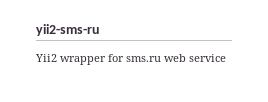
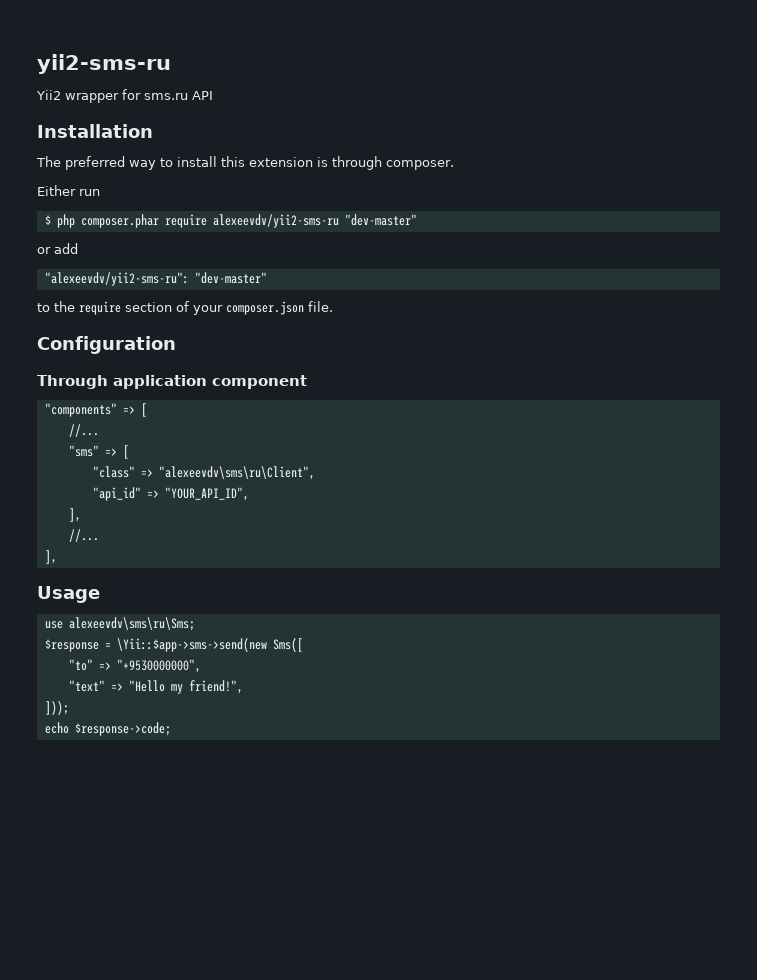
[164,54,226,62] web service -> [192,91,213,100] [37,124,153,138] [36,156,454,170] [37,185,100,196] [44,214,417,228] [37,243,78,254] [44,272,267,286] [37,301,333,315] [37,336,176,354] [37,375,307,389] [44,403,147,417] [68,424,99,437] [68,445,129,459] [92,466,315,480] [92,487,249,501] [68,508,81,522] [68,529,99,542] [44,550,57,564] [37,586,100,603] [44,617,195,631] [44,638,303,652] [68,659,201,673] [68,680,243,694] [44,701,69,715] [44,722,171,736] API // Installation // The preferred way to install this extension is through composer. // Either run // $ php composer.phar require alexeevdv/yii2-sms-ru "dev-master" // or add // "alexeevdv/yii2-sms-ru": "dev-master" // to the require section of your composer.json file. // Configuration // Through application component // "components" => [ // //... // "sms" => [ // "class" => "alexeevdv\sms\ru\Client", // "api_id" => "YOUR_API_ID", // ], // //... // ], // Usage // use alexeevdv\sms\ru\Sms; // $response = \Yii::$app->sms->send(new Sms([ // "to" => "+9530000000", // "text" => "Hello my friend!", // ])); // echo $response->code;

